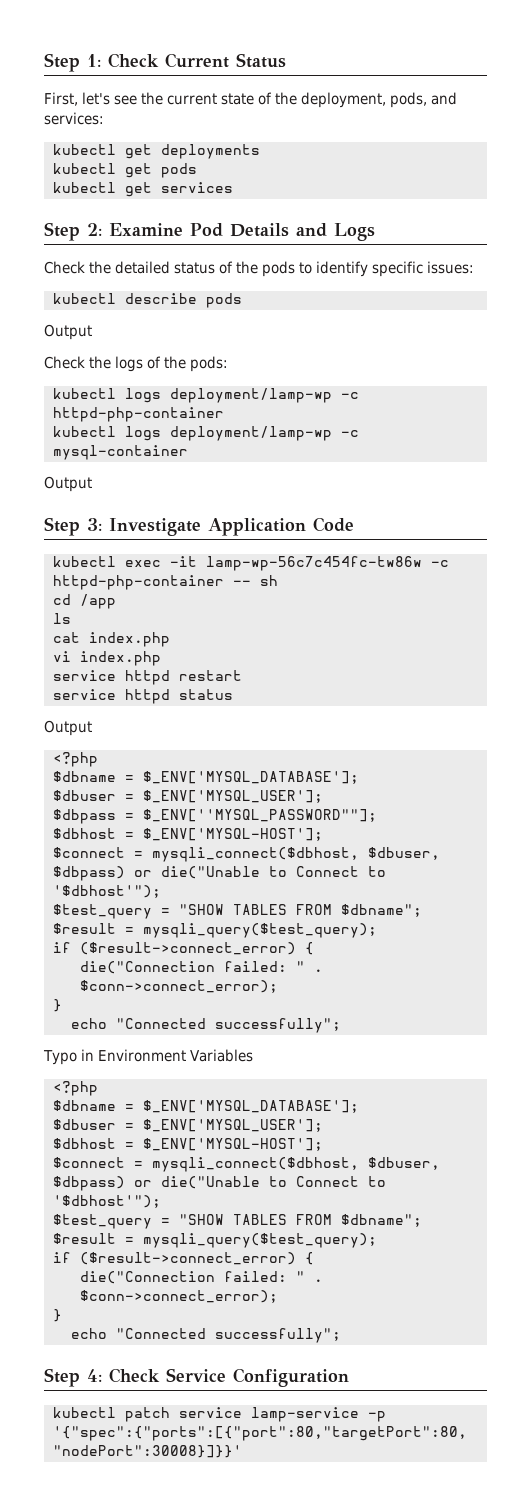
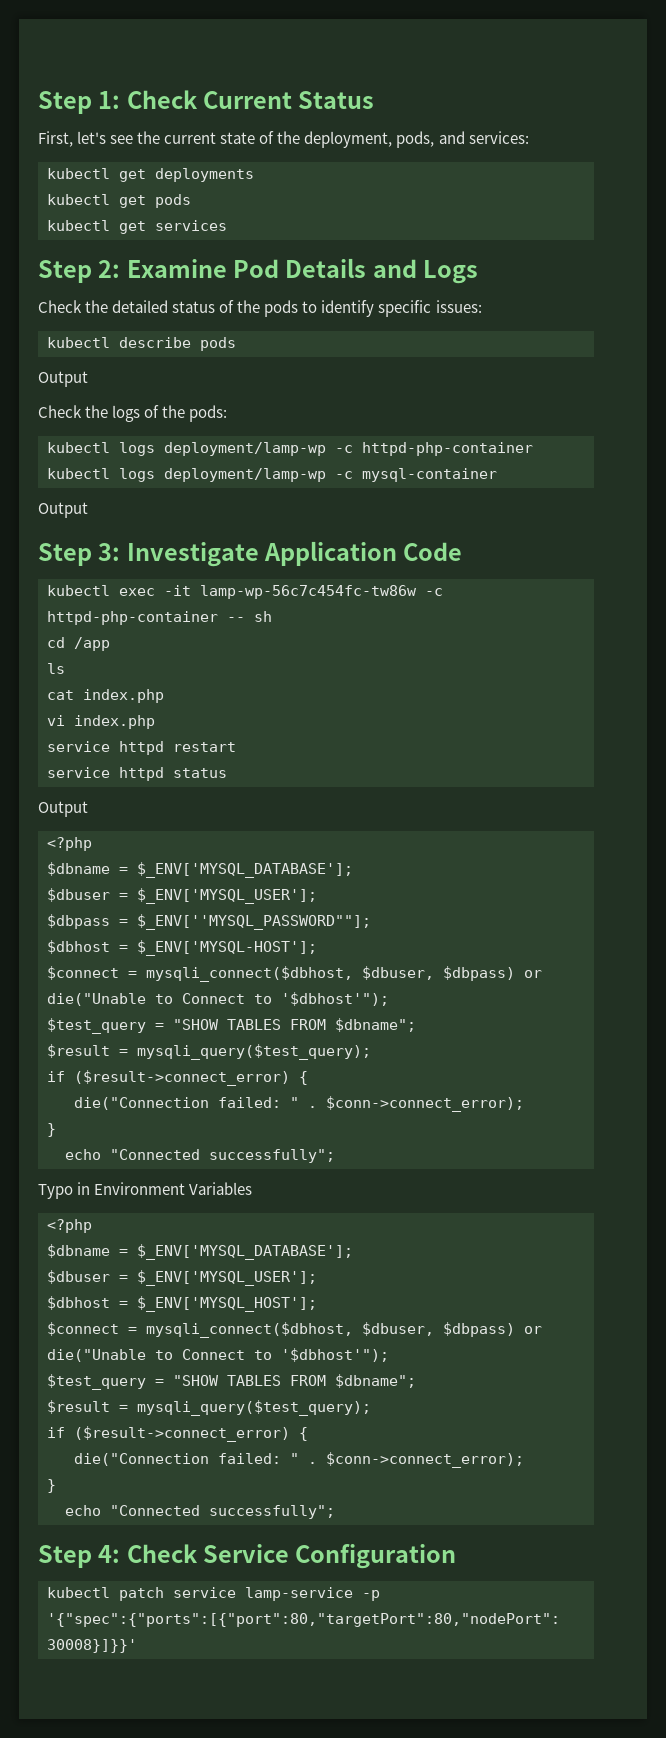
[142,1138,323,1151] $_ENV['MYSQL-HOST']; -> [137,1296,317,1312] $_ENV['MYSQL_HOST'];

